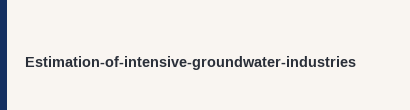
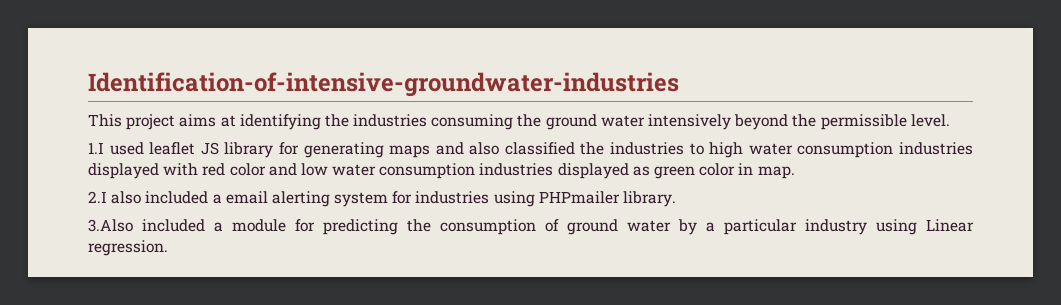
[25,56,356,70] Estimation-of-intensive-groundwater-industries -> [88,72,679,97] [88,114,950,130] [88,142,974,158] [88,163,795,179] [88,191,677,207] [88,219,974,235] [88,240,168,256] Identification-of-intensive-groundwater-industries // This project aims at identifying the industries consuming the ground water intensively beyond the permissible level. // 1.I used leaflet JS library for generating maps and also classified the industries to high water consumption industries displayed with red color and low water consumption industries displayed as green color in map. // 2.I also included a email alerting system for industries using PHPmailer library. // 3.Also included a module for predicting the consumption of ground water by a particular industry using Linear regression.

